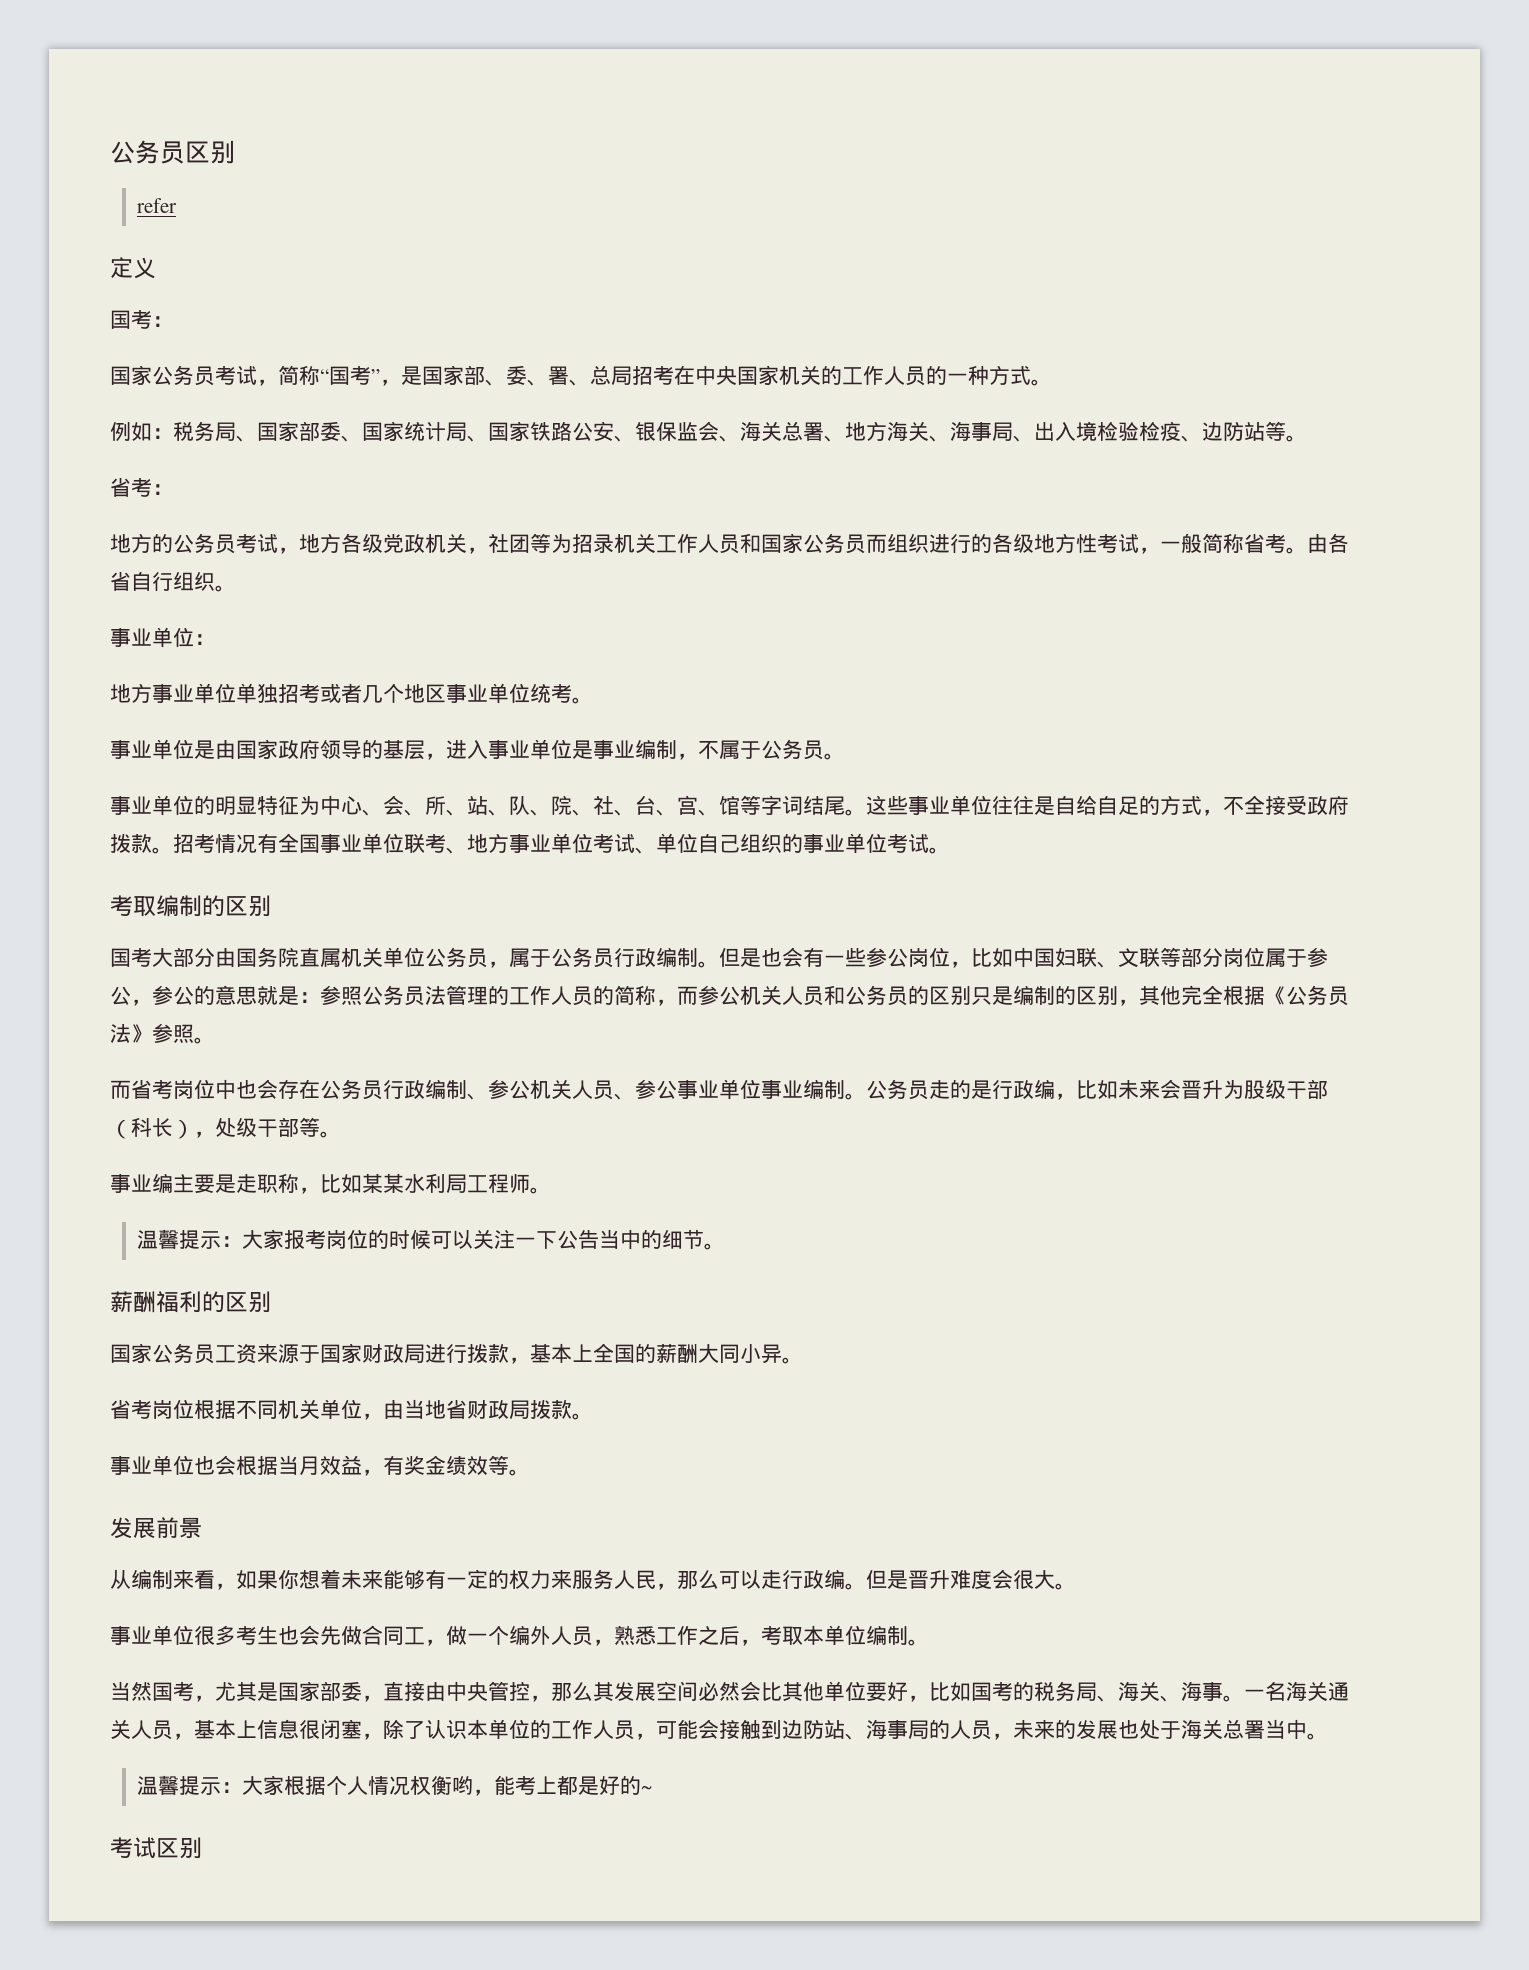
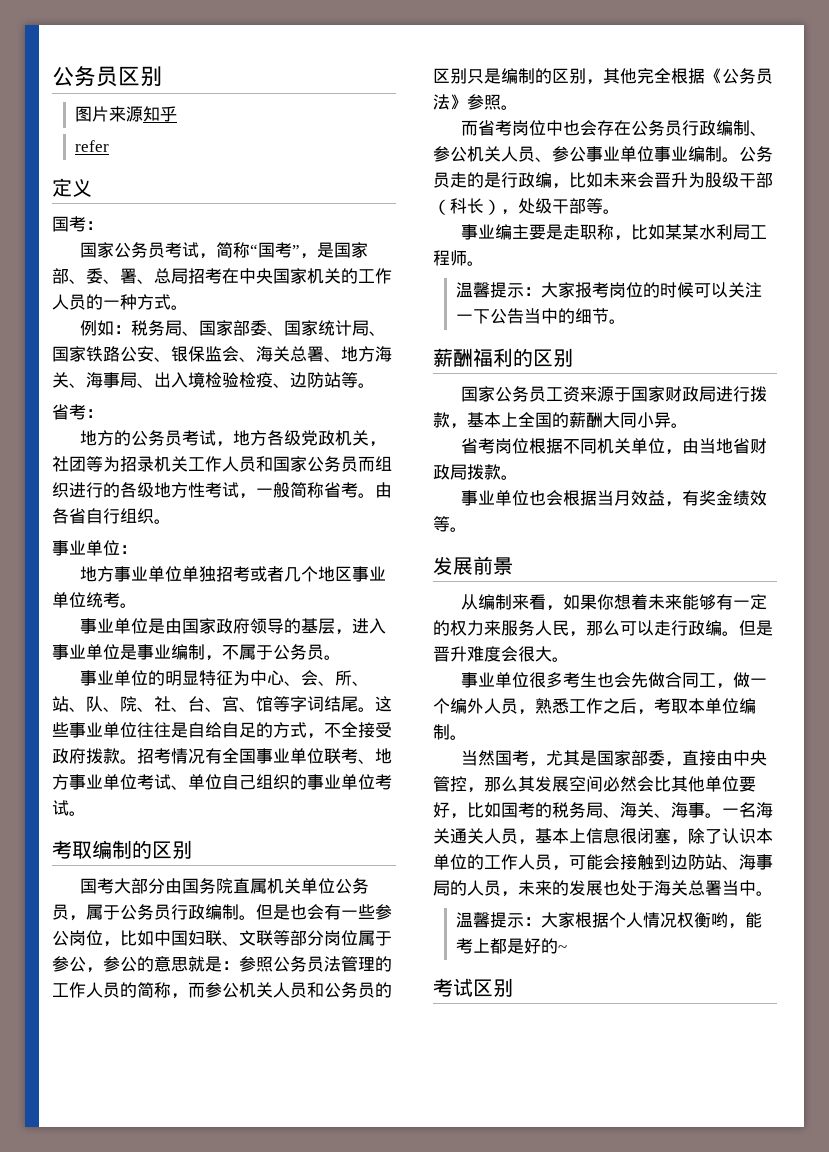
(235, 152) none -> [74,106,177,122] // 图片来源知乎

